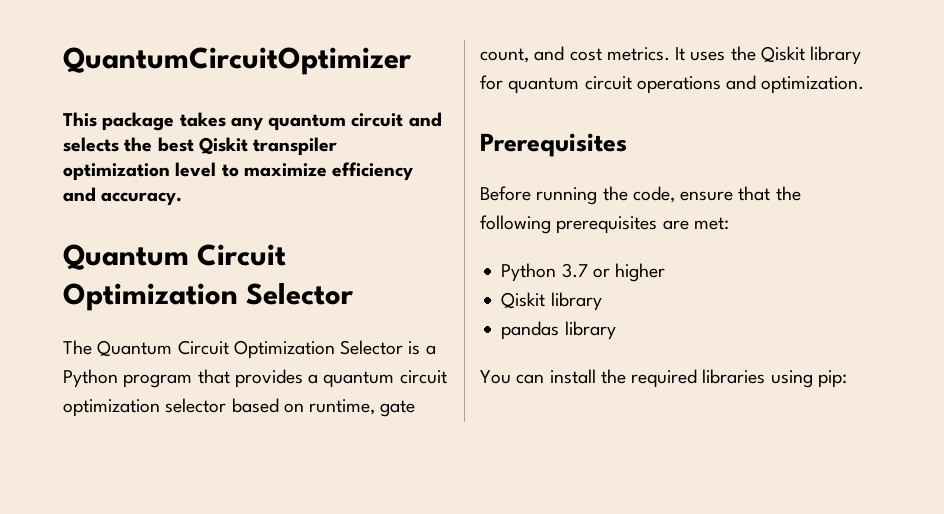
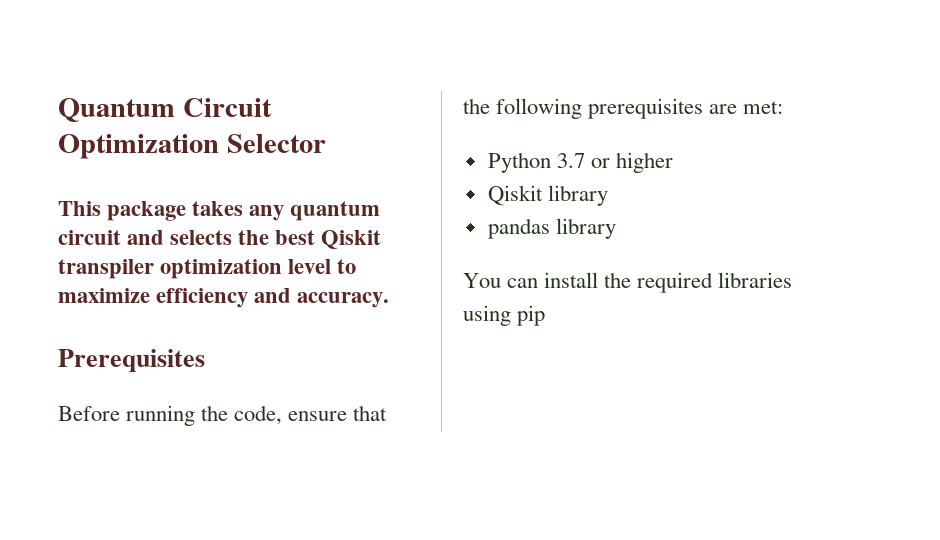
[63,47,412,75] QuantumCircuitOptimizer -> [58,98,272,122] [58,134,326,159] Quantum Circuit Optimization Selector
[63,244,287,270] [63,283,355,311] [63,340,436,359] [63,369,447,388] [63,398,416,417] [480,46,862,65] [480,75,865,94] // Quantum Circuit Optimization Selector // The Quantum Circuit Optimization Selector is a Python program that provides a quantum circuit optimization selector based on runtime, gate count, and cost metrics. It uses the Qiskit library for quantum circuit operations and optimization. -> (390, 300) none
[817,370,847,388] pip: -> [517,305,546,326] pip

